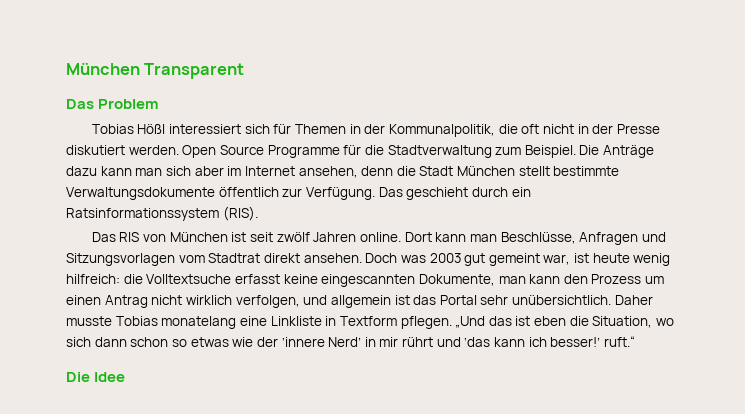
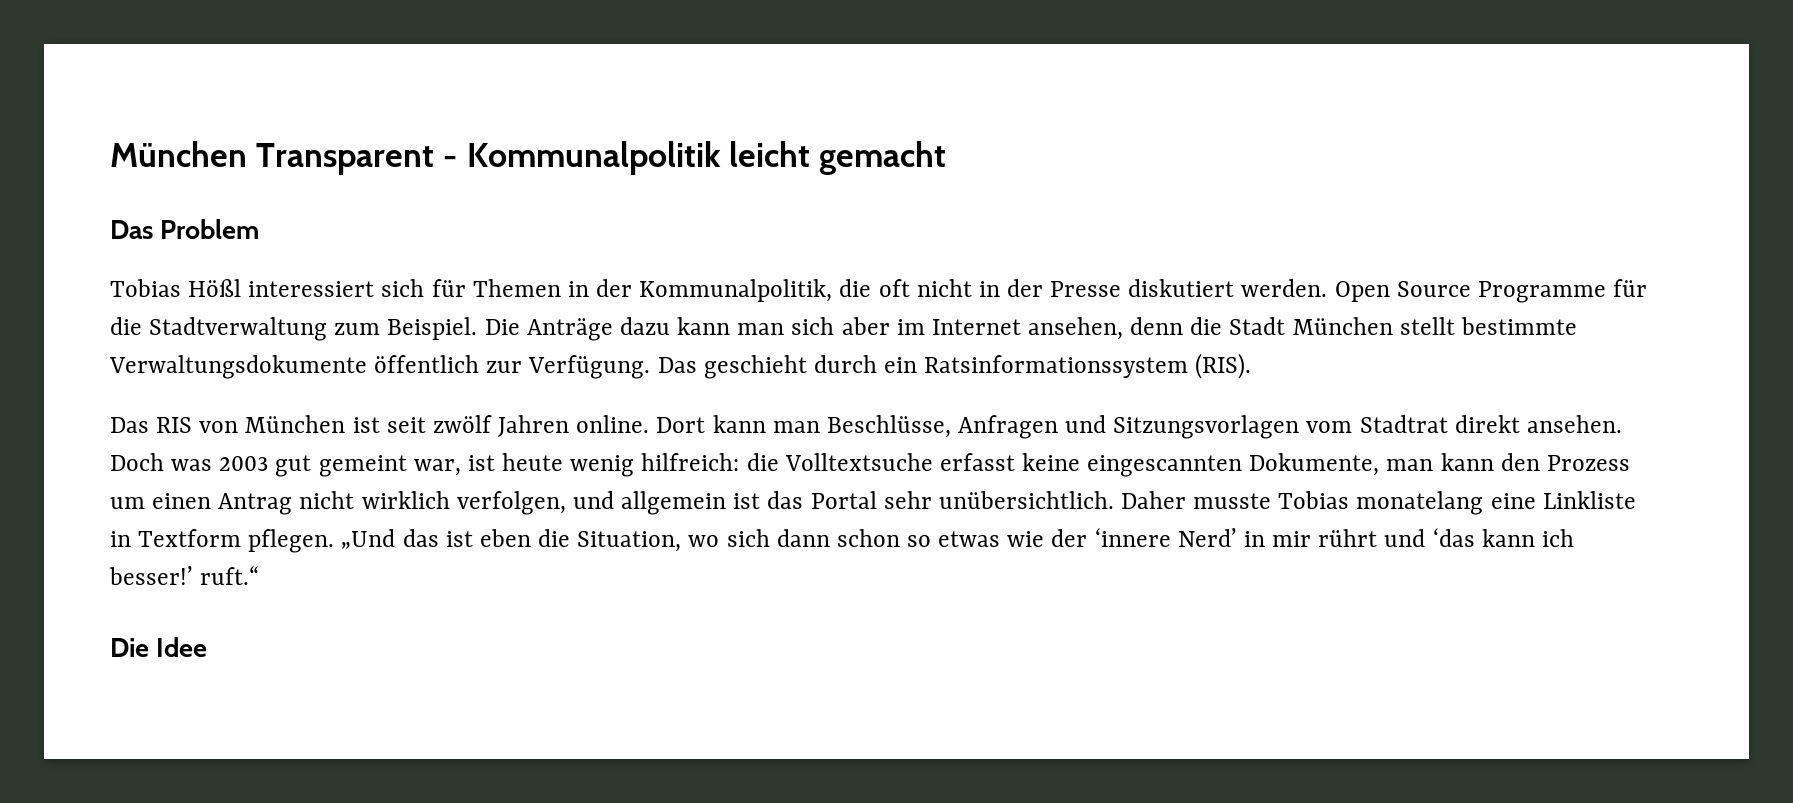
(245, 71) none -> [443,141,946,175] - Kommunalpolitik leicht gemacht

